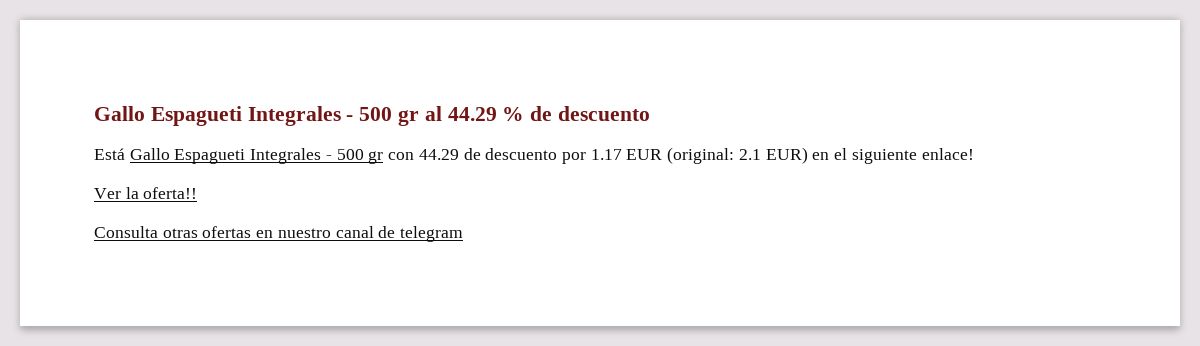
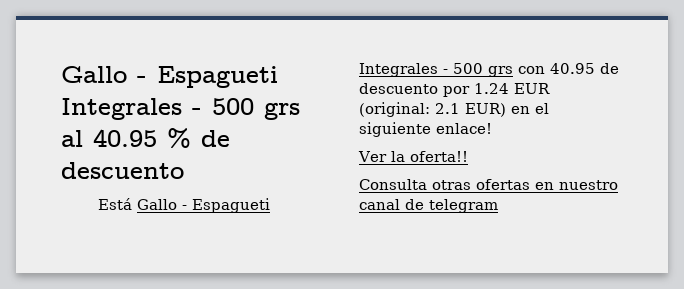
[94,106,497,126] Gallo Espagueti Integrales - 500 gr al 44.29 -> [61,66,278,88] [61,98,300,120] [61,129,157,147] Gallo - Espagueti Integrales - 500 grs al 40.95
[174,148,459,164] Espagueti Integrales - 500 gr con 44.29 -> [182,198,271,213] [359,63,595,77] - Espagueti Integrales - 500 grs con 40.95
[590,149,622,160] 1.17 -> [474,83,509,94] 1.24

